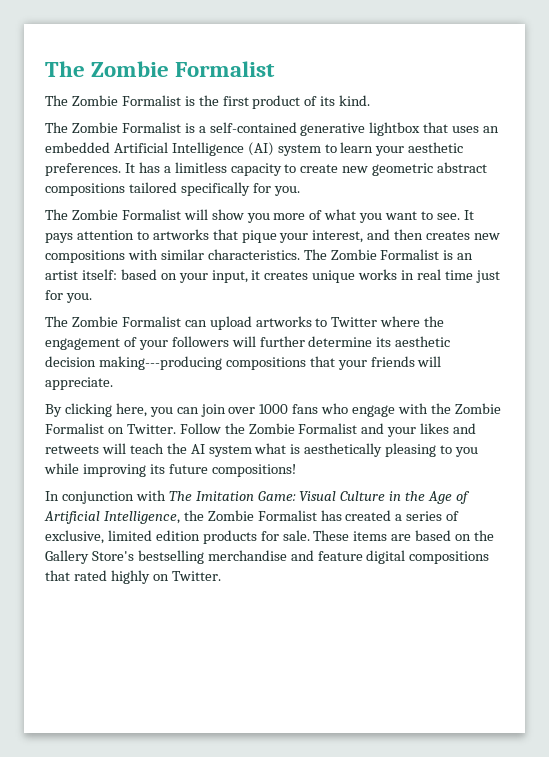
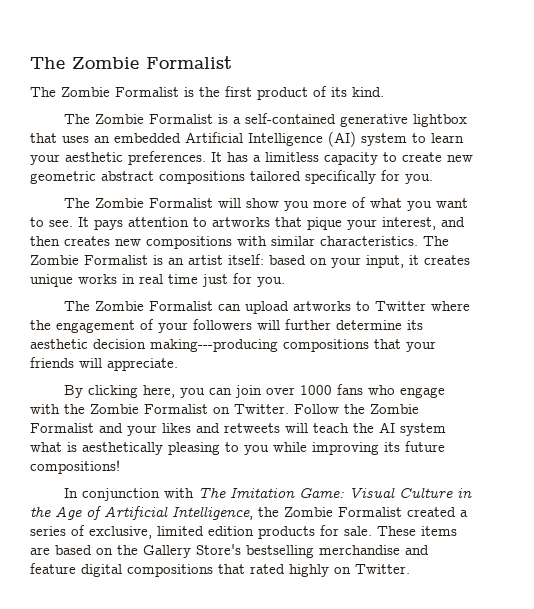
[320,510,342,521] has -> (402, 512) none

